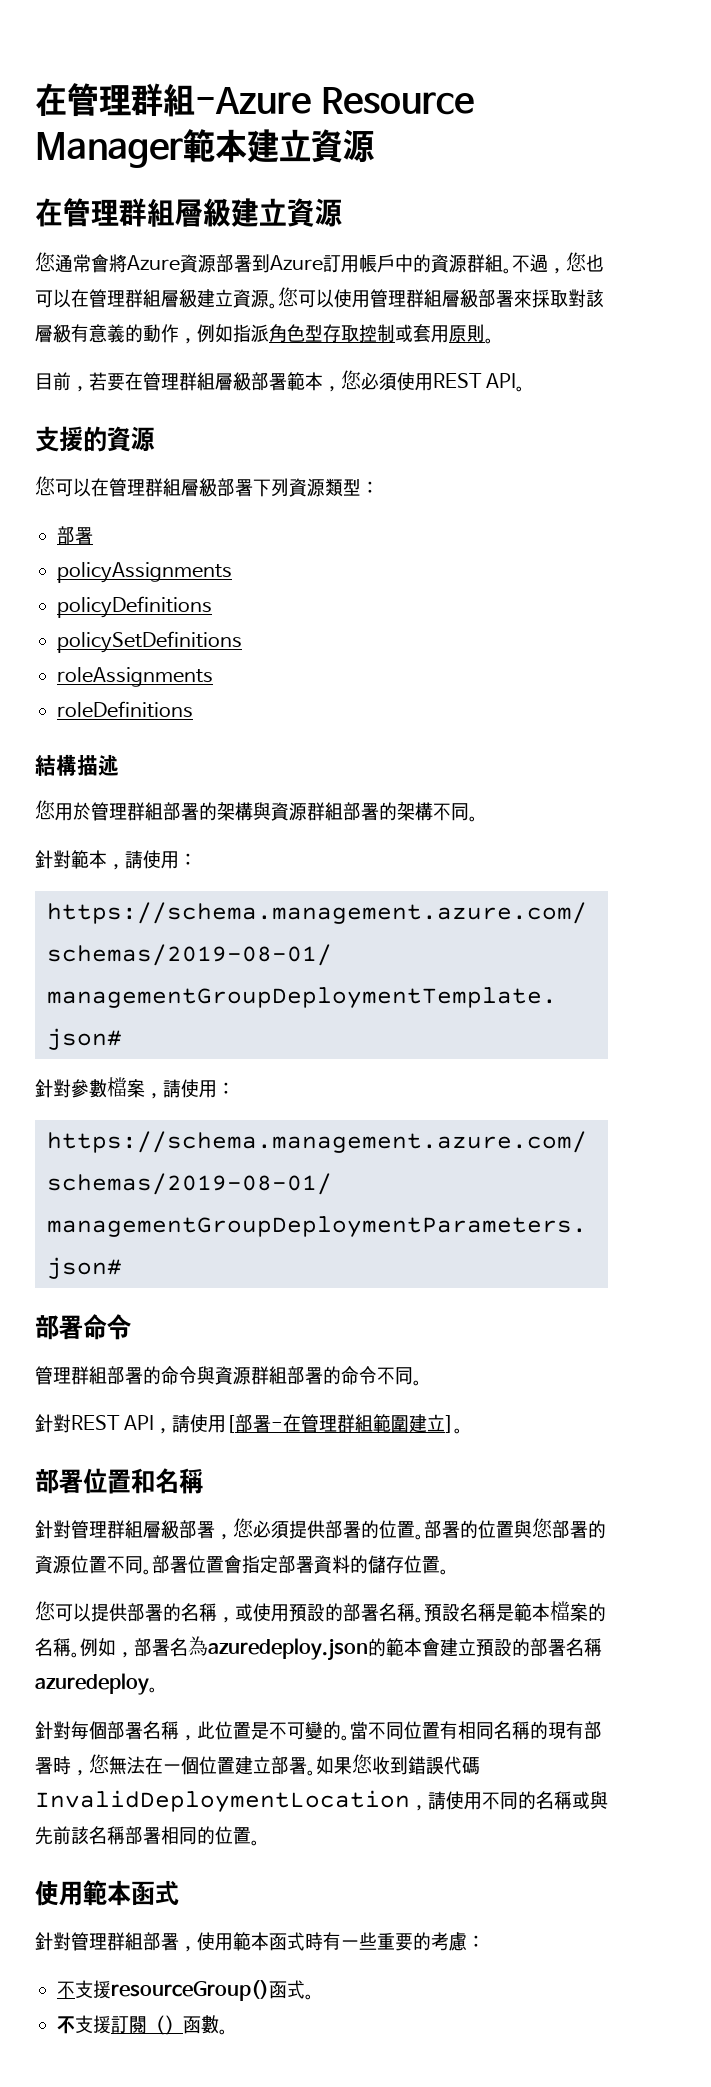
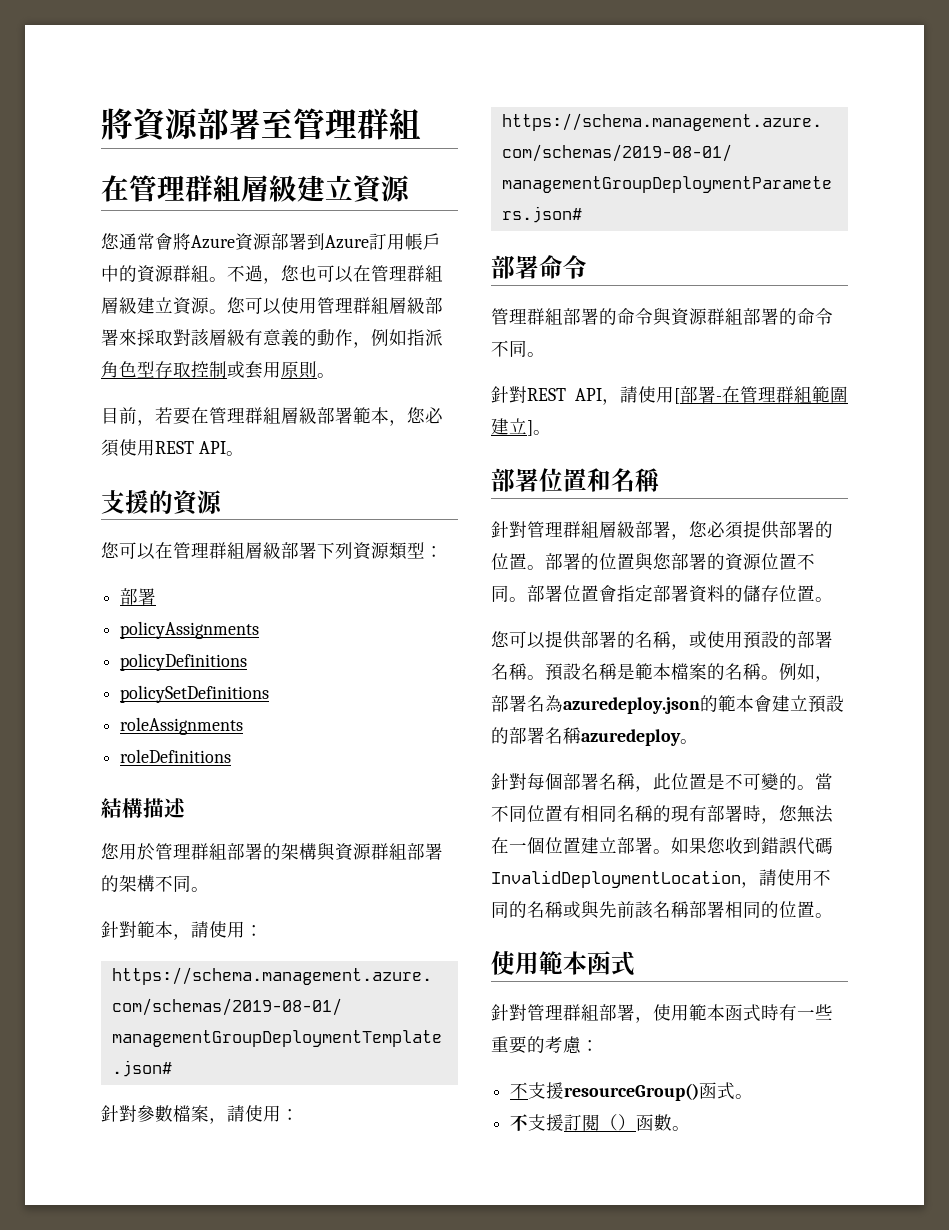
[35,83,474,117] [35,129,375,168] 在管理群組-Azure Resource Manager範本建立資源 -> [101,108,421,142] 將資源部署至管理群組

